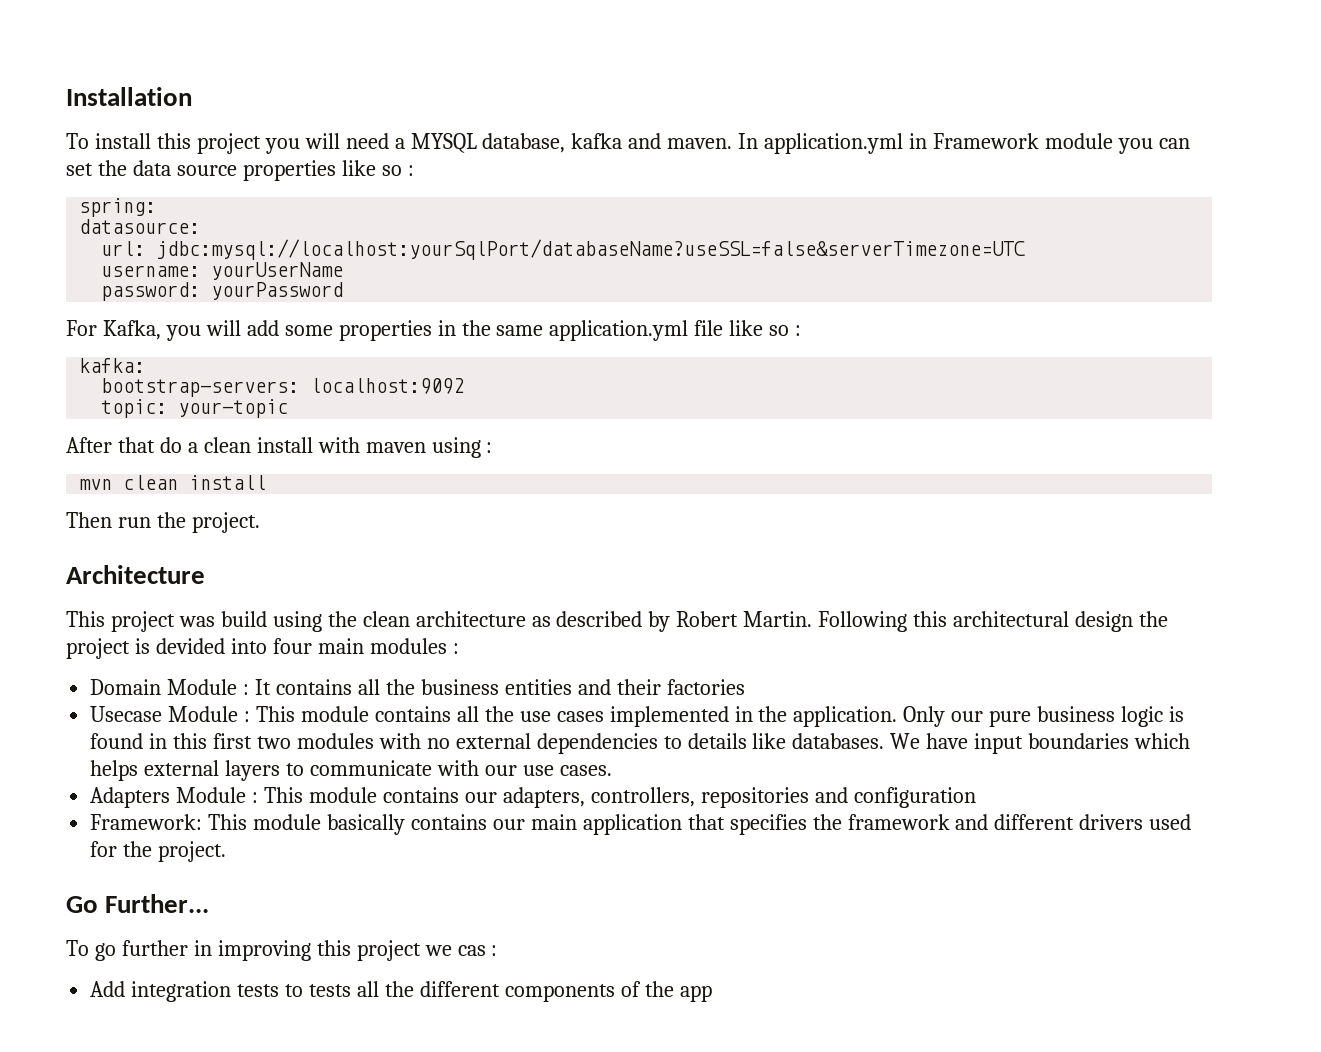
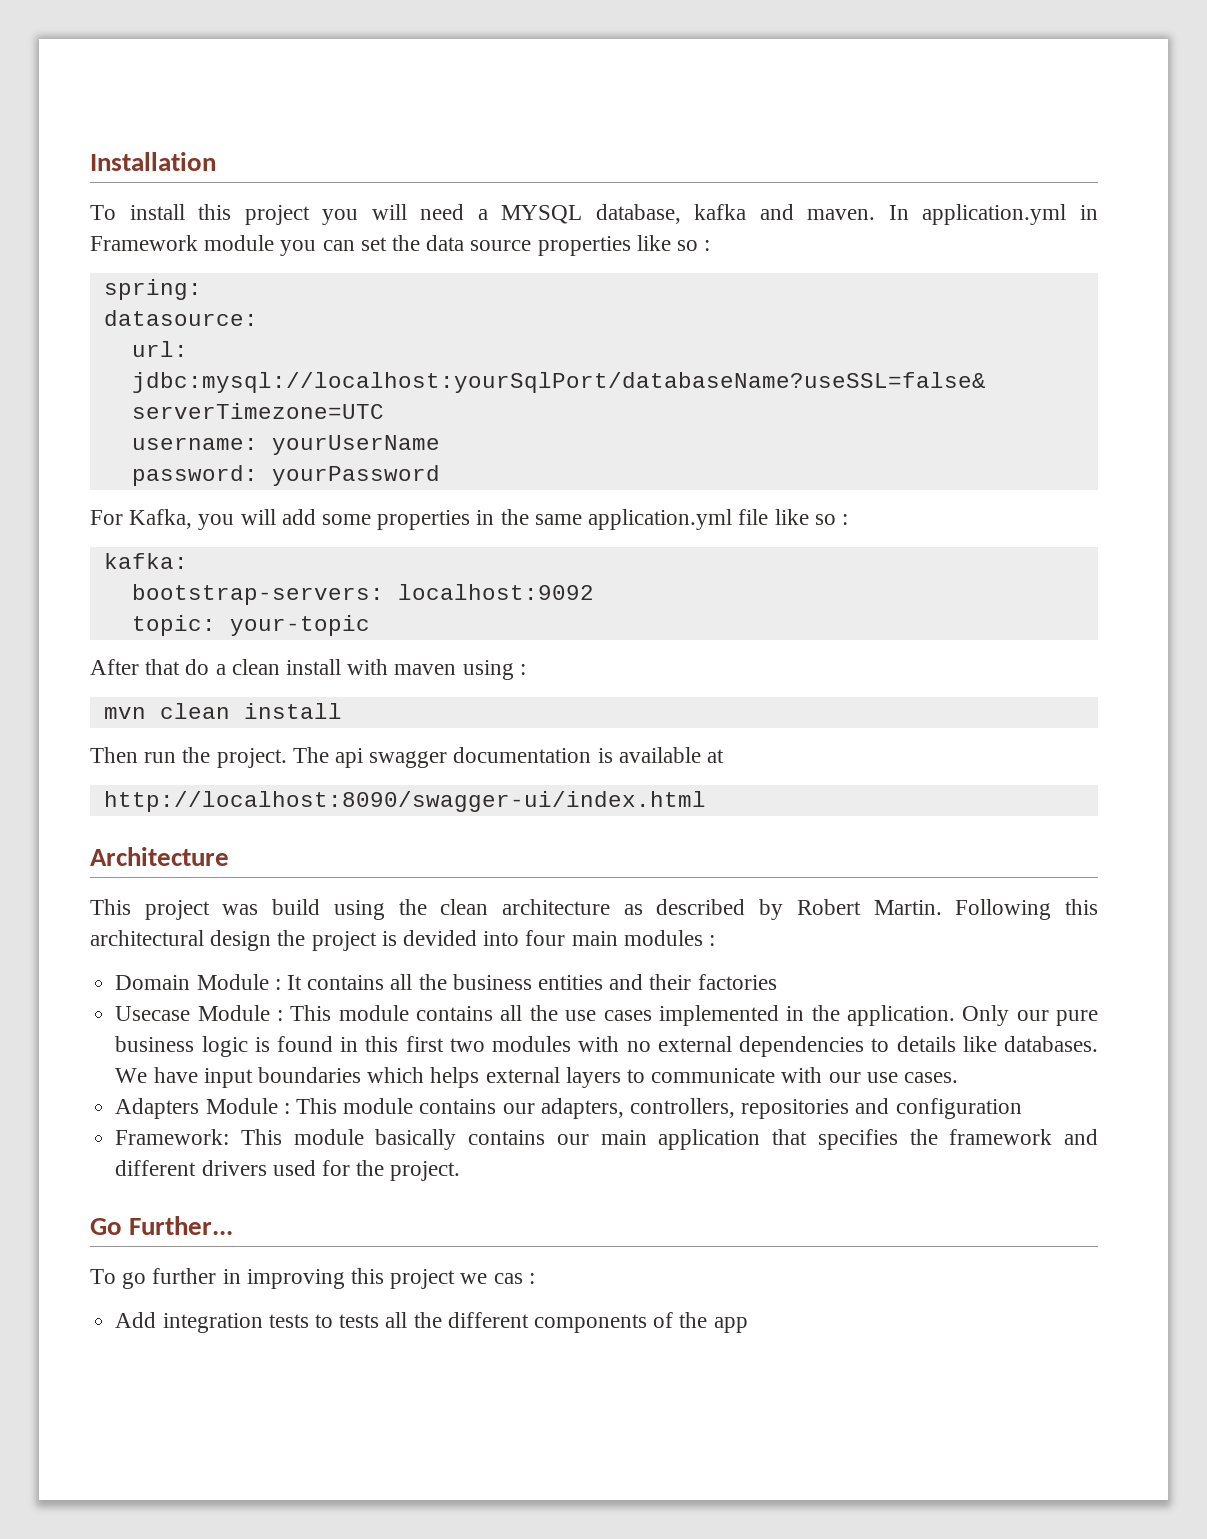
(260, 522) none -> [292,747,725,768] [103,791,706,812] The api swagger documentation is available at // http://localhost:8090/swagger-ui/index.html

